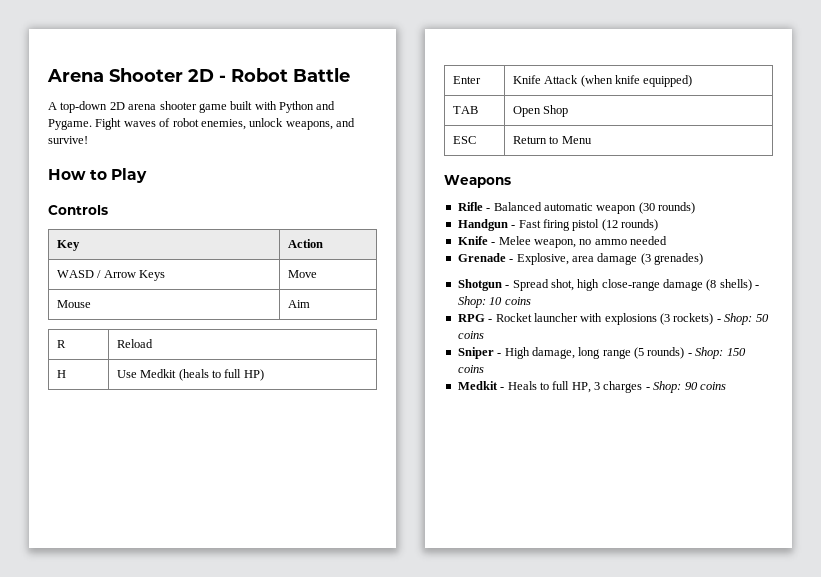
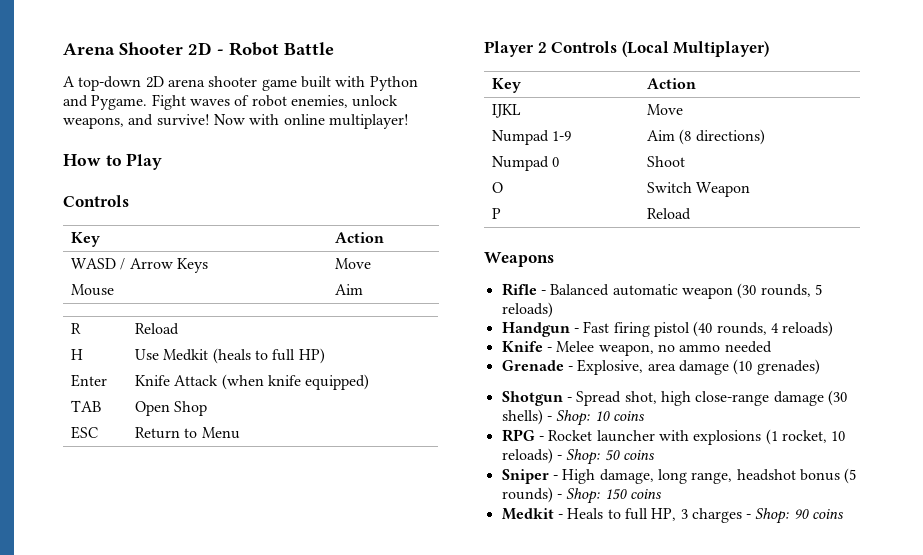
(88, 140) none -> [213,114,409,129] Now with online multiplayer!
(592, 140) none -> [484,41,770,57] [492,78,522,93] [647,78,697,89] [492,104,522,118] [647,104,684,115] [492,130,572,145] [647,129,765,145] [492,156,560,171] [647,156,686,167] [492,182,504,193] [647,182,751,197] [492,208,502,219] [647,208,692,220] // Player 2 Controls (Local Multiplayer) // Key | Action // IJKL | Move // Numpad 1-9 | Aim (8 directions) // Numpad 0 | Shoot // O | Switch Weapon // P | Reload
[658,202,695,214] rounds) -> [760,284,822,297] [501,302,553,318] rounds, 5 reloads)
[601,219,658,231] (12 rounds) -> [693,321,834,337] (40 rounds, 4 reloads)
[640,253,651,265] (3 -> [733,359,753,375] (10
[706,279,717,291] (8 -> [827,390,847,406] (30
[660,313,714,325] (3 rockets) -> [765,429,846,445] [501,448,553,464] (1 rocket, 10 reloads)
[602,349,631,359] range -> [691,469,840,484] range, headshot bonus

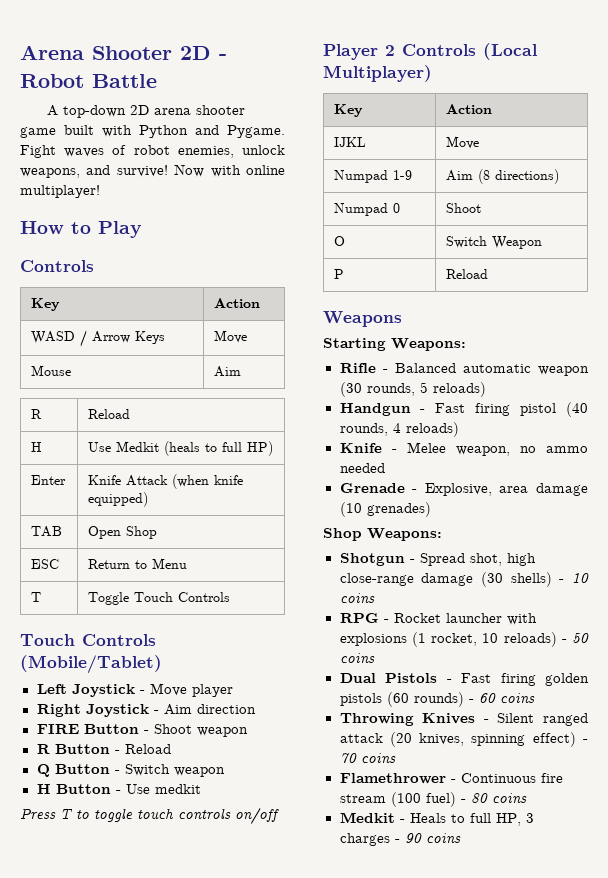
(240, 433) none -> [31,592,42,602] [88,592,231,605] [20,634,156,646] [20,655,162,674] [36,683,233,697] [36,704,256,717] [36,724,248,737] [36,744,171,754] [36,764,225,777] [36,784,201,794] [20,807,279,825] // T | Toggle Touch Controls // Touch Controls (Mobile/Tablet) // Left Joystick - Move player // Right Joystick - Aim direction // FIRE Button - Shoot weapon // R Button - Reload // Q Button - Switch weapon // H Button - Use medkit // Press T to toggle touch controls on/off
(554, 259) none -> [323,338,466,351] // Starting Weapons:
(820, 367) none -> [323,528,442,541] // Shop Weapons:
[556,410,591,426] Shop: -> (565, 581) none
[566,449,601,465] Shop: -> (567, 641) none
[501,468,857,484] [501,487,627,504] Sniper - High damage, long range, headshot bonus (5 rounds) - Shop: 150 -> [339,673,589,686] [339,692,535,707] [339,713,588,726] [339,732,588,747] [339,753,396,764] [339,773,563,784] [339,792,488,807] Dual Pistols - Fast firing golden pistols (60 rounds) - 60 coins // Throwing Knives - Silent ranged attack (20 knives, spinning effect) - 70 coins // Flamethrower - Continuous fire stream (100 fuel) - 80
[755,508,790,524] Shop: -> (400, 841) none

